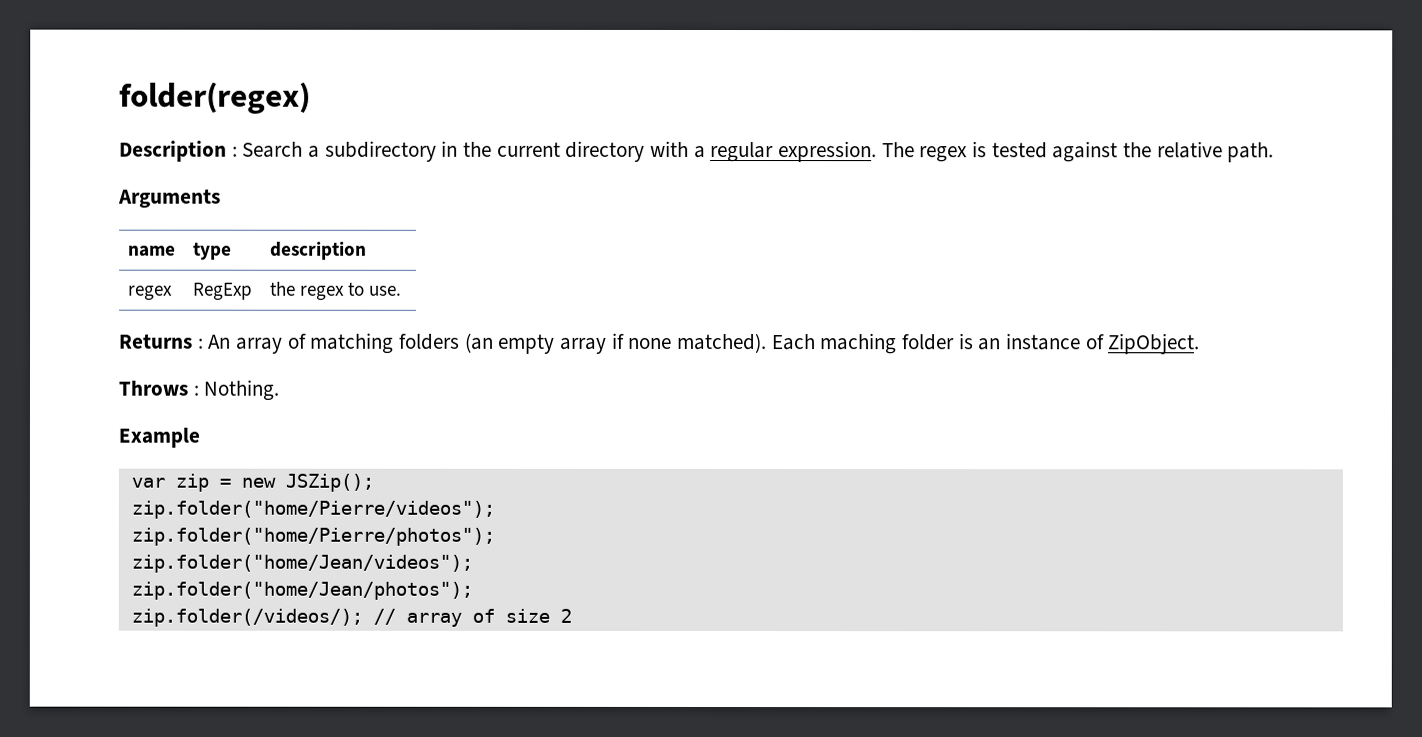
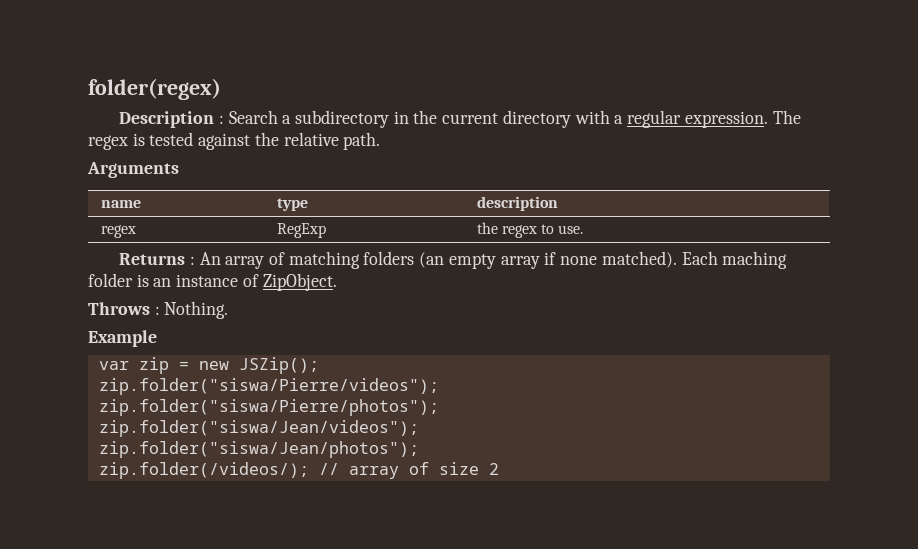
[130,500,495,519] [130,527,495,546] [130,554,473,573] [130,581,473,600] zip.folder("home/Pierre/videos"); // zip.folder("home/Pierre/photos"); // zip.folder("home/Jean/videos"); // zip.folder("home/Jean/photos"); -> [98,378,439,395] [98,399,439,416] [98,420,419,437] [98,441,419,458] zip.folder("siswa/Pierre/videos"); // zip.folder("siswa/Pierre/photos"); // zip.folder("siswa/Jean/videos"); // zip.folder("siswa/Jean/photos");

